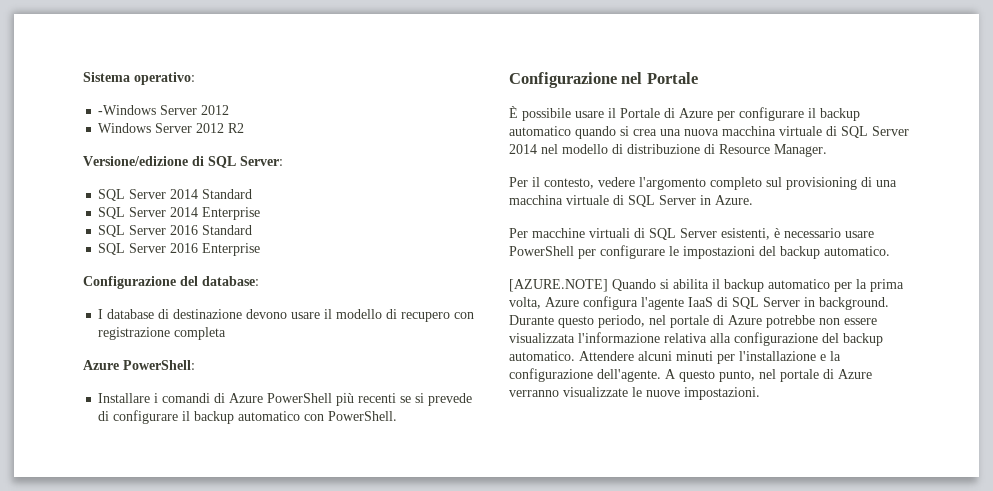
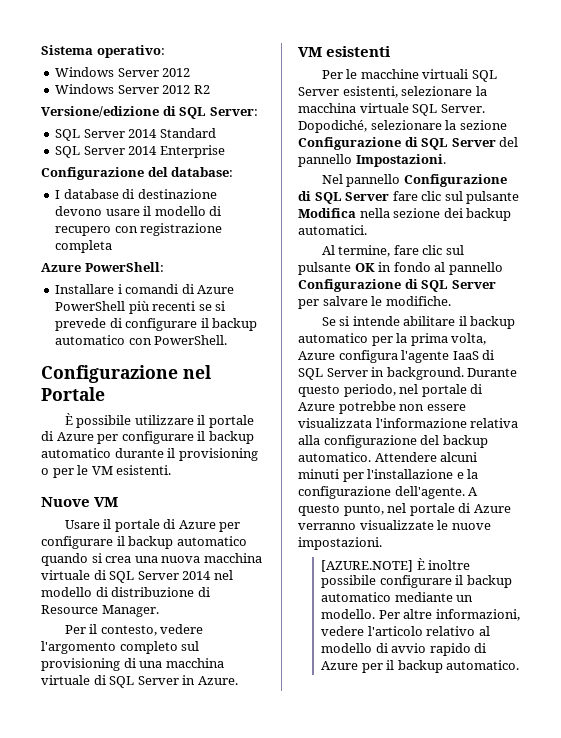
[98,105,157,115] -Windows -> [55,67,115,77] Windows
[98,225,253,237] [98,243,261,256] // SQL Server 2016 Standard // SQL Server 2016 Enterprise -> (225, 151) none
[575,108,660,118] usare il Portale -> [134,415,254,428] [41,431,254,444] [41,448,258,461] [41,465,172,478] [41,497,119,507] [64,519,160,532] utilizzare il portale di Azure per configurare il backup automatico durante il provisioning o per le VM esistenti. // Nuove VM // Usare il portale
[509,228,528,238] // Per -> [298,46,392,57] [321,69,358,79] // VM esistenti // Per le
[634,228,874,240] [509,245,890,259] [509,279,709,292] di SQL Server esistenti, è necessario usare PowerShell per configurare le impostazioni del backup automatico. // [AZURE.NOTE] Quando si abilita -> [471,70,497,82] [298,86,487,98] [298,103,485,116] [298,120,507,133] [298,137,519,150] [298,154,446,167] [321,174,507,187] [298,191,520,204] [298,208,512,221] [298,225,367,235] [321,245,464,257] [298,262,503,275] [298,279,496,292] [298,296,451,309] [321,316,456,326] SQL Server esistenti, selezionare la macchina virtuale SQL Server. Dopodiché, selezionare la sezione Configurazione di SQL Server del pannello Impostazioni. // Nel pannello Configurazione di SQL Server fare clic sul pulsante Modifica nella sezione dei backup automatici. // Al termine, fare clic sul pulsante OK in fondo al pannello Configurazione di SQL Server per salvare le modifiche. // Se si intende abilitare
(760, 393) none -> [321,558,471,572] [321,575,512,588] [321,592,474,602] [321,609,520,621] [321,626,490,636] [321,643,487,656] [321,660,520,673] // [AZURE.NOTE] È inoltre possibile configurare il backup automatico mediante un modello. Per altre informazioni, vedere l'articolo relativo al modello di avvio rapido di Azure per il backup automatico.

